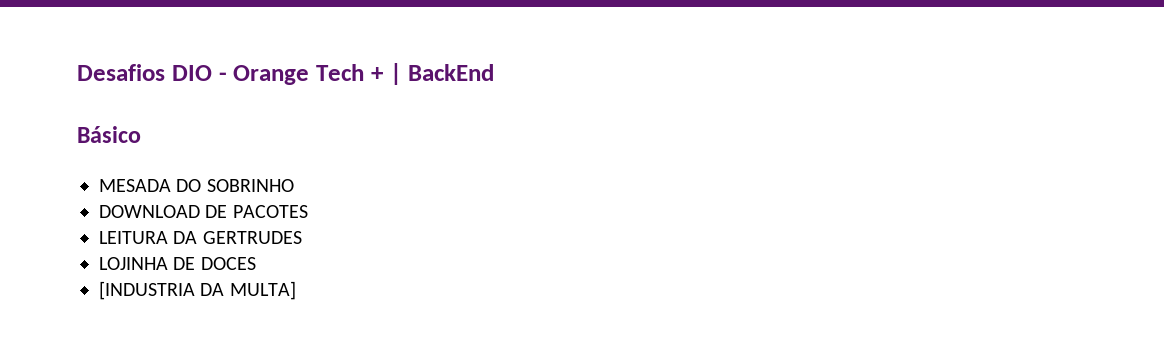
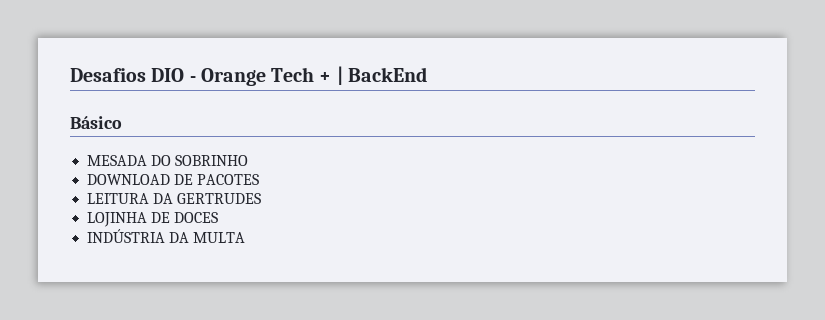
[99,281,296,300] [INDUSTRIA DA MULTA] -> [87,229,246,243] INDÚSTRIA DA MULTA

